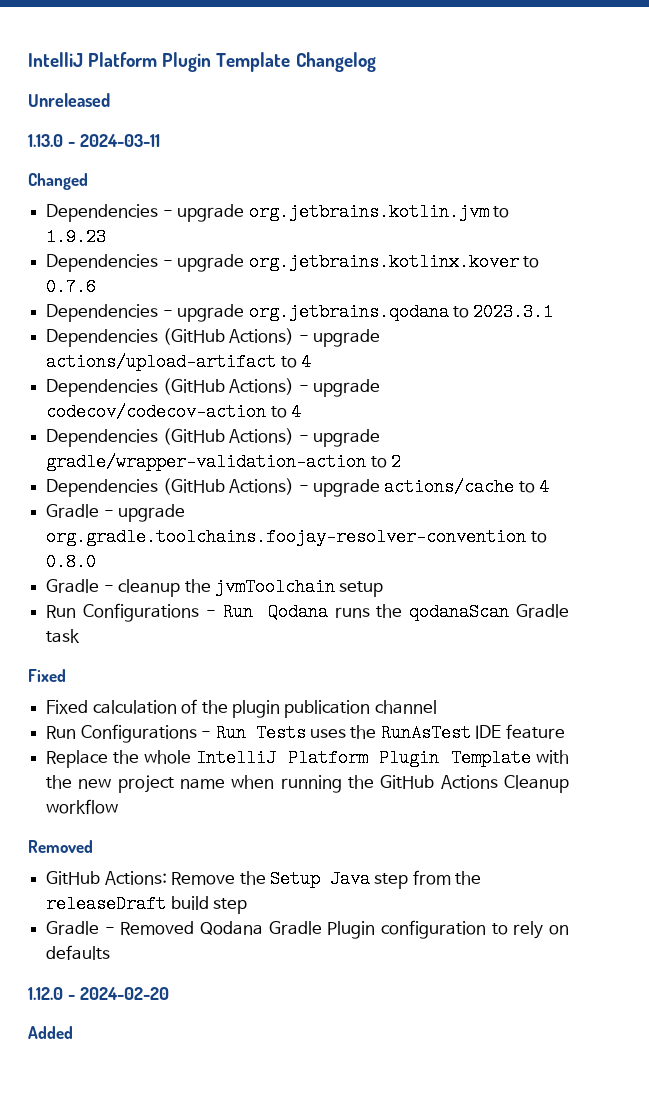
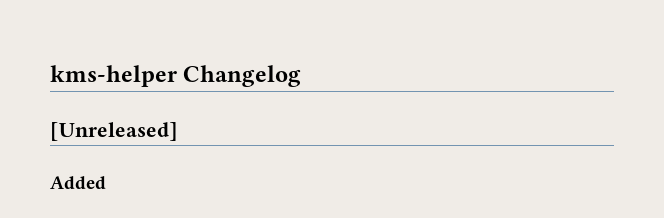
[28,52,376,72] [28,93,110,107] [28,134,160,147] [28,173,88,190] [46,203,509,222] [46,228,107,246] [46,253,539,272] [46,278,97,296] [46,303,554,322] [46,328,380,347] [46,353,312,371] [46,378,380,397] [46,403,302,421] [46,428,380,447] [46,453,402,471] [46,478,550,497] [46,504,186,522] [46,528,547,546] [46,553,97,571] [46,578,384,597] [46,603,570,622] [46,629,81,643] [28,669,66,682] [46,699,437,718] [46,724,565,743] [46,749,569,768] [46,775,570,793] [46,799,119,814] [28,840,93,853] [46,870,482,889] [46,895,248,914] [46,920,569,939] [46,945,111,960] [28,987,169,1000] IntelliJ Platform Plugin Template Changelog // Unreleased // 1.13.0 - 2024-03-11 // Changed // Dependencies - upgrade org.jetbrains.kotlin.jvm to 1.9.23 // Dependencies - upgrade org.jetbrains.kotlinx.kover to 0.7.6 // Dependencies - upgrade org.jetbrains.qodana to 2023.3.1 // Dependencies (GitHub Actions) - upgrade actions/upload-artifact to 4 // Dependencies (GitHub Actions) - upgrade codecov/codecov-action to 4 // Dependencies (GitHub Actions) - upgrade gradle/wrapper-validation-action to 2 // Dependencies (GitHub Actions) - upgrade actions/cache to 4 // Gradle - upgrade org.gradle.toolchains.foojay-resolver-convention to 0.8.0 // Gradle - cleanup the jvmToolchain setup // Run Configurations - Run Qodana runs the qodanaScan Gradle task // Fixed // Fixed calculation of the plugin publication channel // Run Configurations - Run Tests uses the RunAsTest IDE feature // Replace the whole IntelliJ Platform Plugin Template with the new project name when running the GitHub Actions Cleanup workflow // Removed // GitHub Actions: Remove the Setup Java step from the releaseDraft build step // Gradle - Removed Qodana Gradle Plugin configuration to rely on defaults // 1.12.0 - 2024-02-20 -> [50,65,302,87] [50,122,178,141] kms-helper Changelog // [Unreleased]

